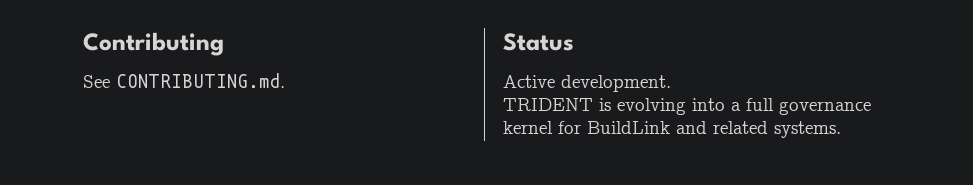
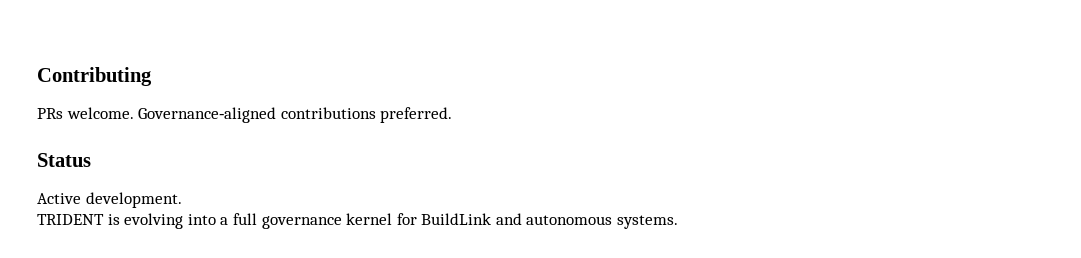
[83,73,285,88] See CONTRIBUTING.md. -> [37,107,453,123] PRs welcome. Governance‑aligned contributions preferred.
[713,121,768,134] related -> [526,215,613,225] autonomous

